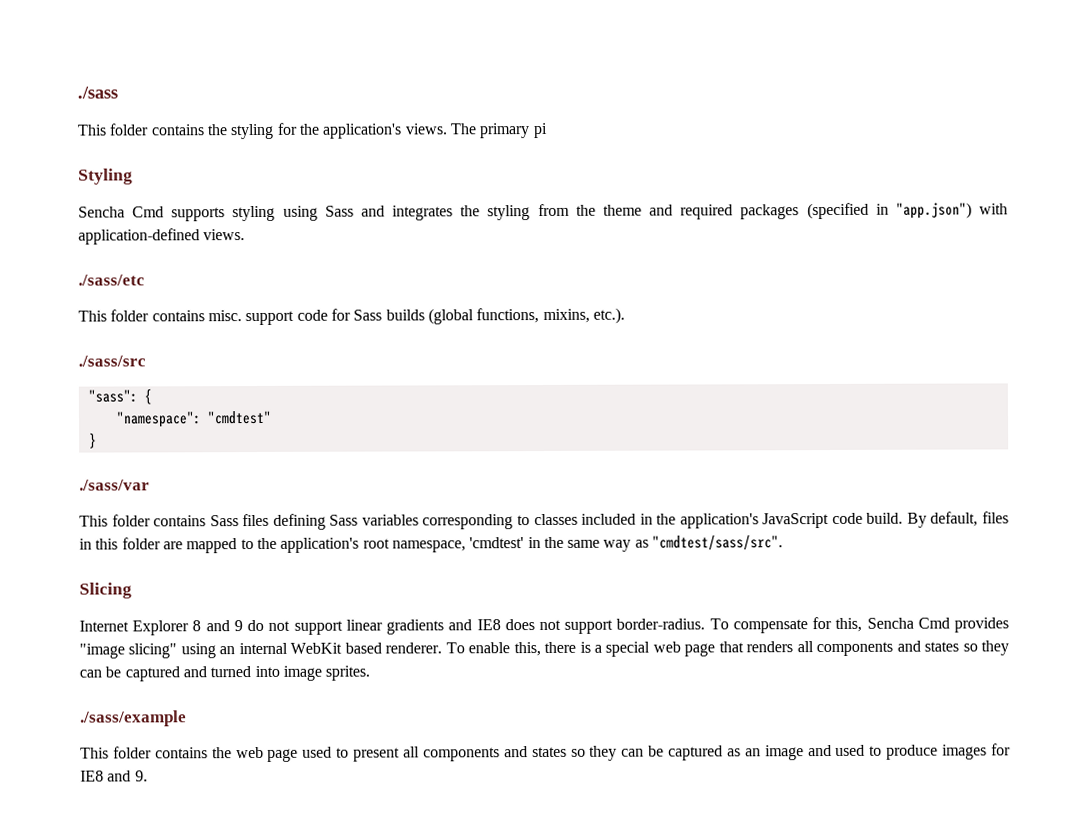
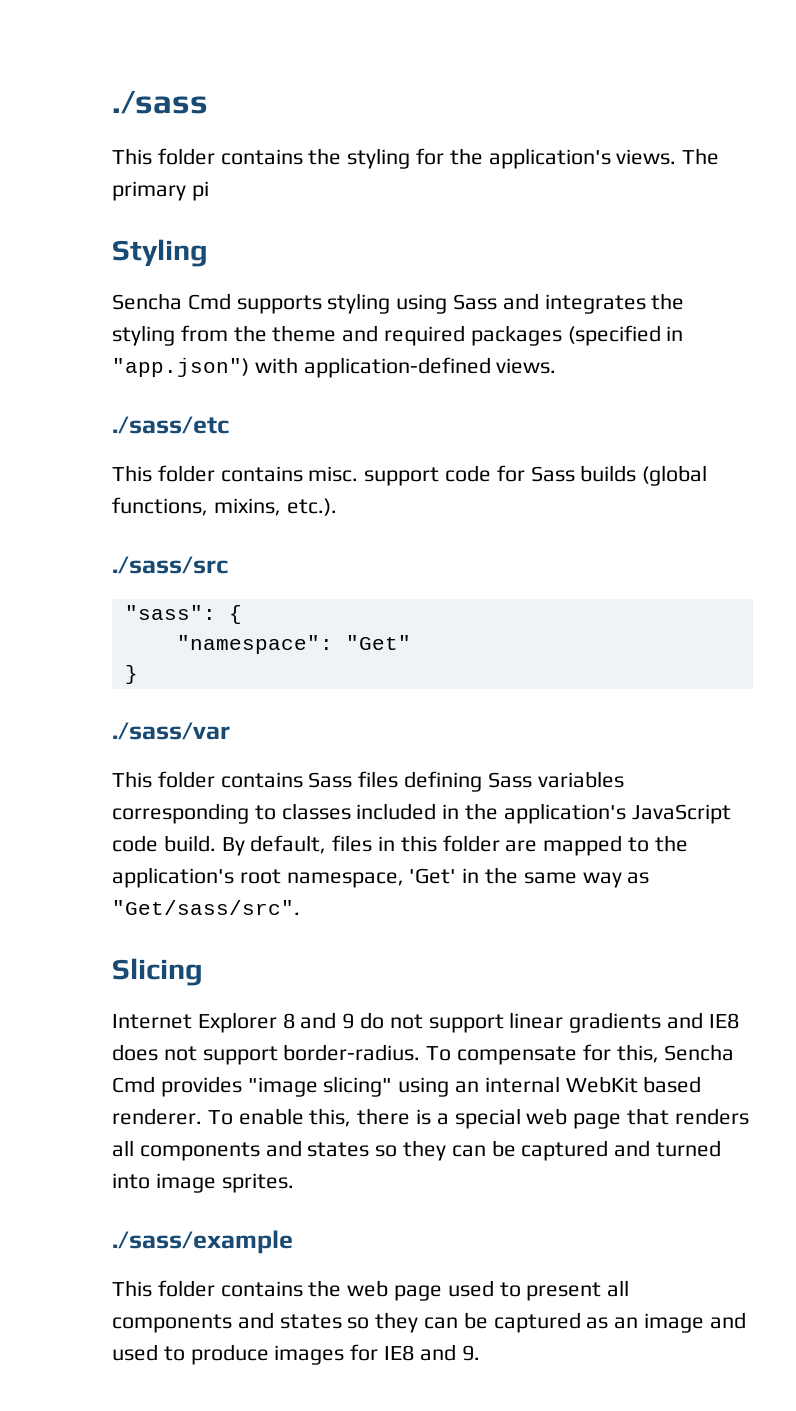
[206,410,272,425] "cmdtest" -> [345,635,411,650] "Get"
[469,537,525,549] 'cmdtest' -> [409,868,457,884] 'Get'
[652,535,784,551] "cmdtest/sass/src". -> [112,900,300,915] "Get/sass/src".

